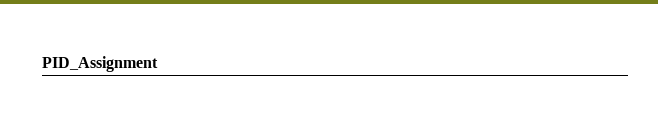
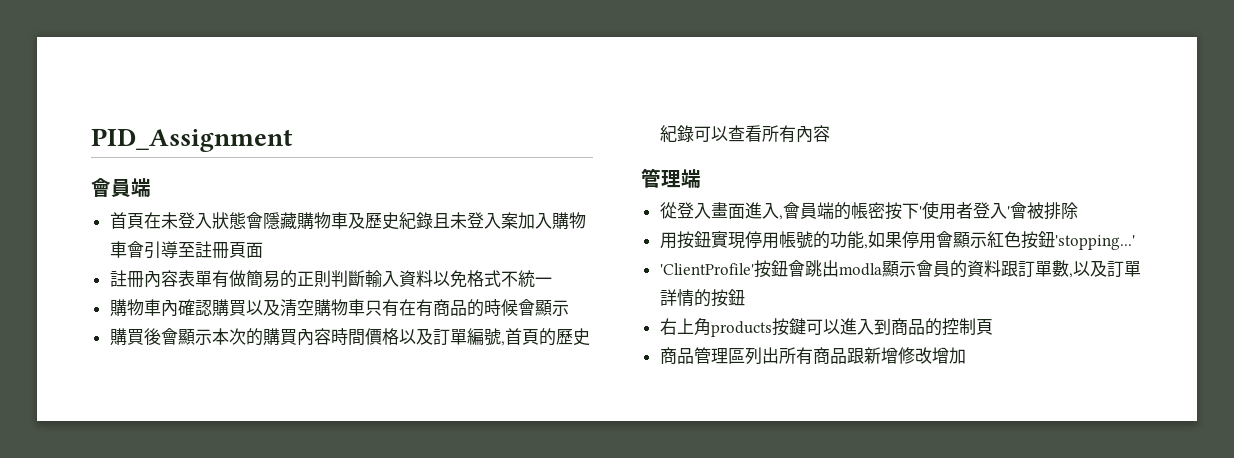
(158, 64) none -> [91,178,151,197] [109,212,586,230] [109,241,263,259] [109,270,552,288] [109,299,569,317] [109,328,590,346] [659,125,830,143] [641,168,701,188] [659,201,1078,220] [659,231,1135,250] [659,260,1141,278] [659,289,745,307] [659,318,993,337] [659,347,966,365] // 會員端 // 首頁在未登入狀態會隱藏購物車及歷史紀錄且未登入案加入購物車會引導至註冊頁面 // 註冊內容表單有做簡易的正則判斷輸入資料以免格式不統一 // 購物車內確認購買以及清空購物車只有在有商品的時候會顯示 // 購買後會顯示本次的購買內容時間價格以及訂單編號,首頁的歷史紀錄可以查看所有內容 // 管理端 // 從登入畫面進入,會員端的帳密按下'使用者登入'會被排除 // 用按鈕實現停用帳號的功能,如果停用會顯示紅色按鈕'stopping...' // 'ClientProfile'按鈕會跳出modla顯示會員的資料跟訂單數,以及訂單詳情的按鈕 // 右上角products按鍵可以進入到商品的控制頁 // 商品管理區列出所有商品跟新增修改增加

